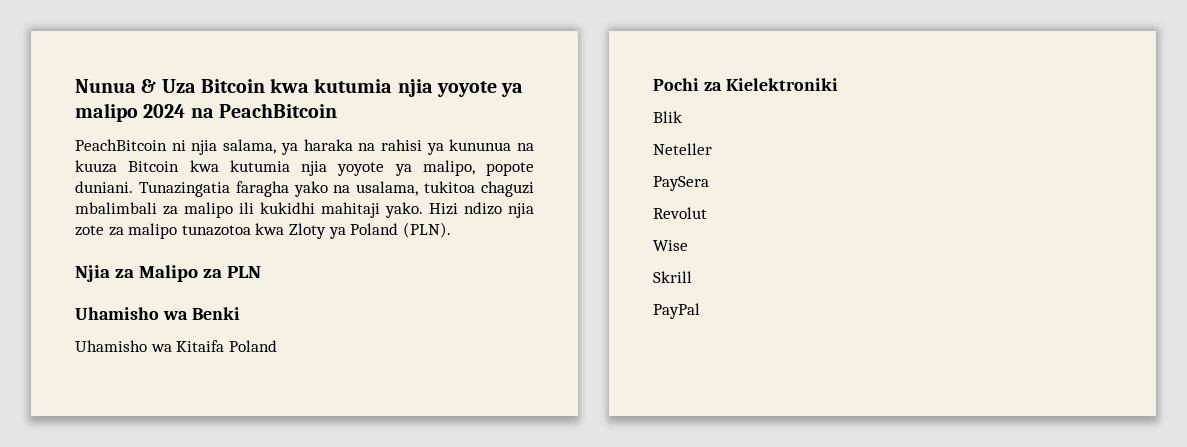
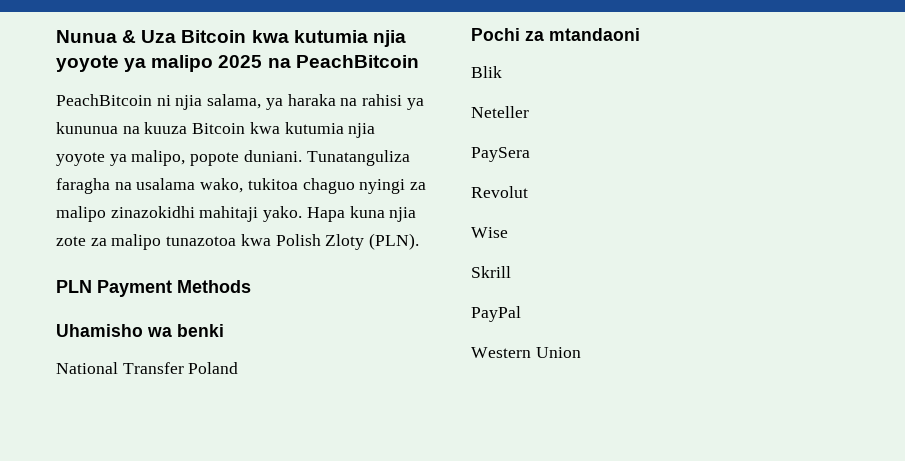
[143,104,186,118] 2024 -> [218,55,263,68] 2025
[138,181,534,197] [75,202,502,218] Tunazingatia faragha yako na usalama, tukitoa chaguzi mbalimbali za malipo ili kukidhi mahitaji yako. Hizi ndizo -> [306,150,410,166] [56,178,427,194] [56,206,385,222] Tunatanguliza faragha na usalama wako, tukitoa chaguo nyingi za malipo zinazokidhi mahitaji yako. Hapa kuna
[288,222,451,239] [75,265,222,282] Zloty ya Poland (PLN). // Njia za Malipo za -> [275,233,420,250] Polish Zloty (PLN). //
[75,307,240,320] [75,340,225,352] // Uhamisho wa Benki // Uhamisho wa Kitaifa -> [97,280,251,297] [56,324,224,337] [56,362,184,374] Payment Methods // Uhamisho wa benki // National Transfer
[725,78,838,91] Kielektroniki -> [549,28,640,41] mtandaoni
(700, 311) none -> [471,347,581,358] // Western Union

